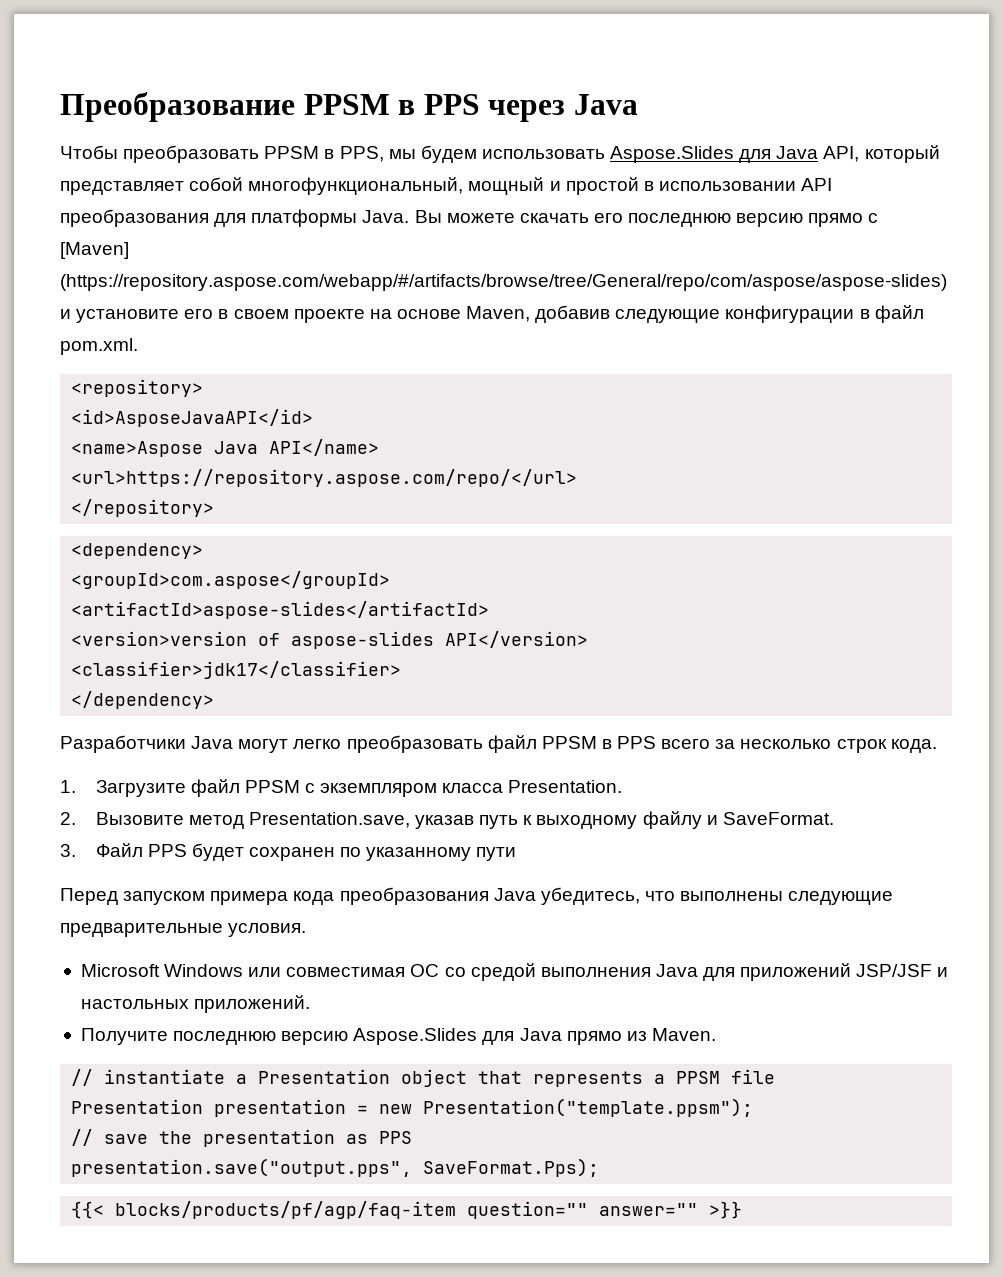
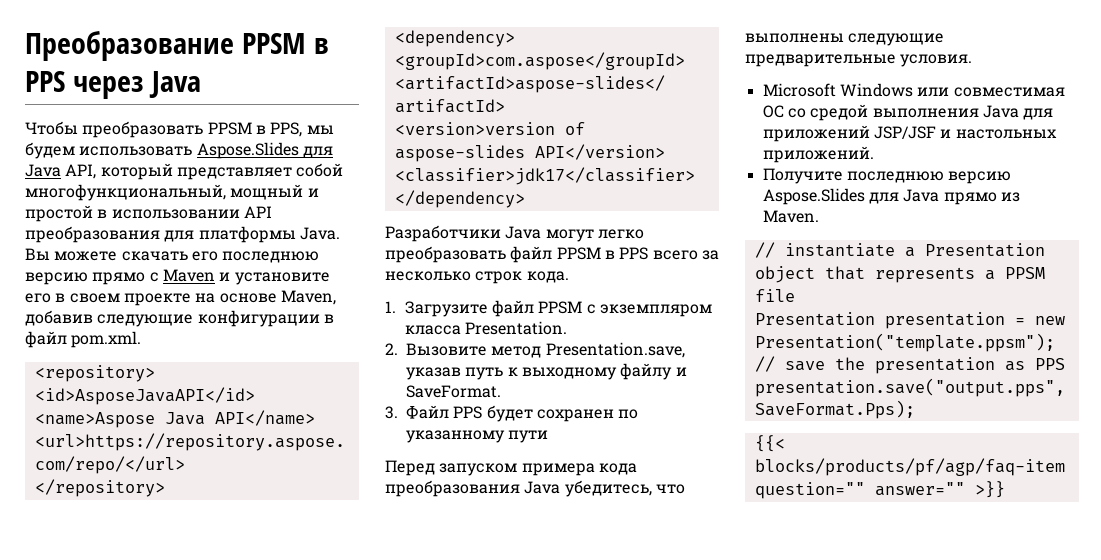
[60,242,129,259] [60,274,947,291] [Maven] (https://repository.aspose.com/webapp/#/artifacts/browse/tree/General/repo/com/aspose/aspose-slides) -> [162,269,215,282] Maven

